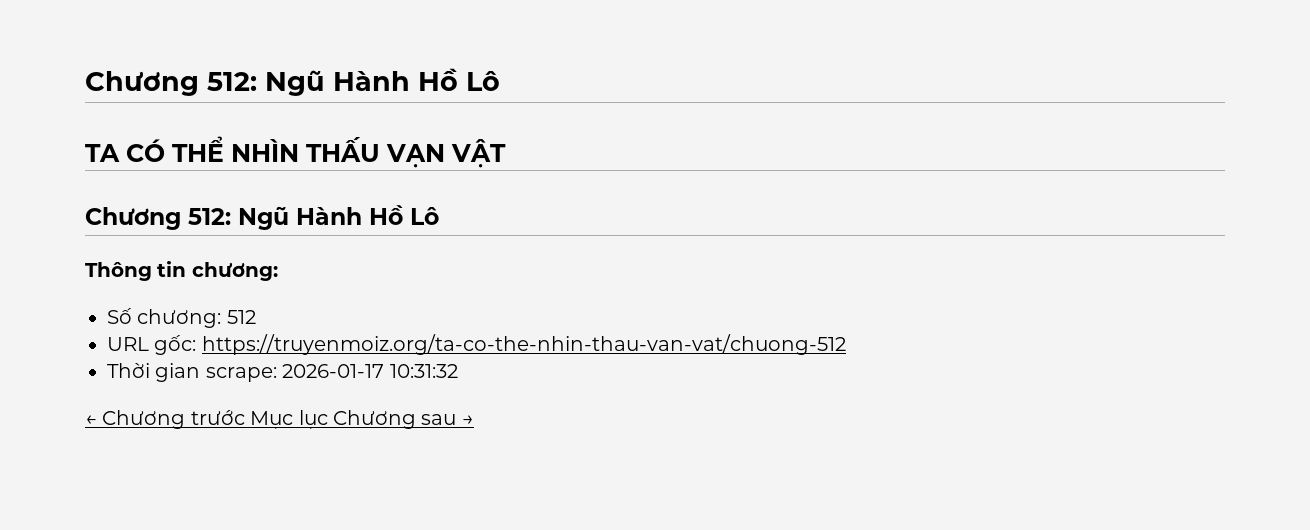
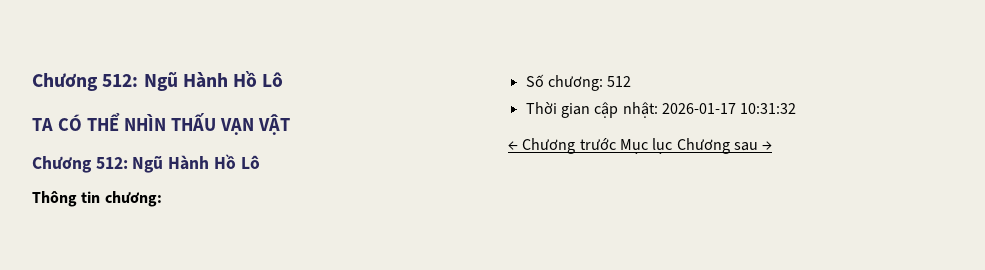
[107,334,846,355] // URL gốc: https://truyenmoiz.org/ta-co-the-nhin-thau-van-vat/chuong-512 -> (632, 81) none
[205,367,277,382] scrape: -> [594,102,658,118] cập nhật:

